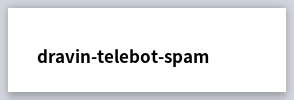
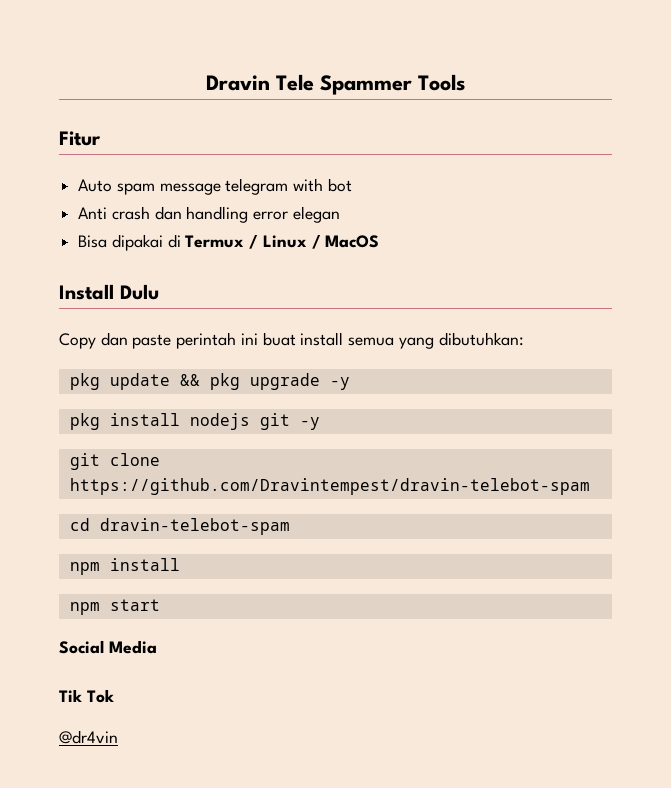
[37,49,209,67] dravin-telebot-spam -> [206,74,465,95] [59,131,101,146] [78,178,352,195] [78,206,340,223] [78,234,380,251] [59,284,159,300] [59,332,524,349] [69,373,350,390] [69,413,320,430] [69,453,160,470] [69,478,590,495] [69,518,290,535] [69,558,180,575] [69,599,160,615] [59,640,157,654] [59,689,114,703] [59,730,118,744] Dravin Tele Spammer Tools // Fitur // Auto spam message telegram with bot // Anti crash dan handling error elegan // Bisa dipakai di Termux / Linux / MacOS // Install Dulu // Copy dan paste perintah ini buat install semua yang dibutuhkan: // pkg update && pkg upgrade -y // pkg install nodejs git -y // git clone https://github.com/Dravintempest/dravin-telebot-spam // cd dravin-telebot-spam // npm install // npm start // Social Media // Tik Tok // @dr4vin

